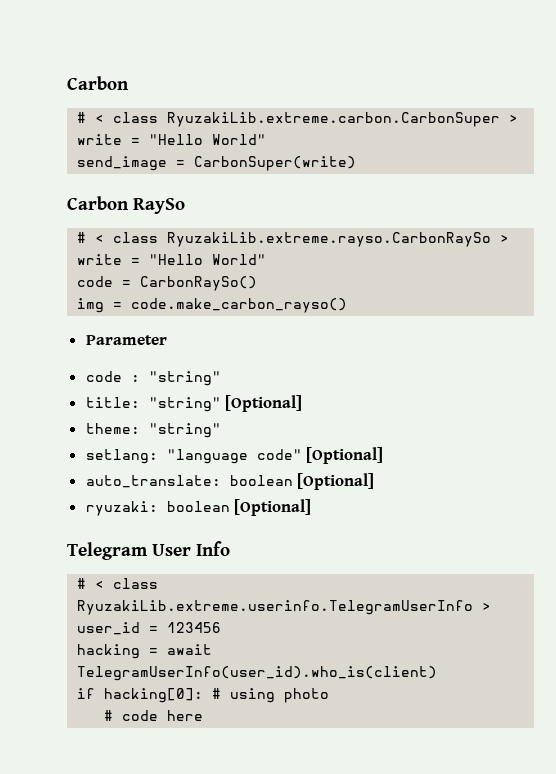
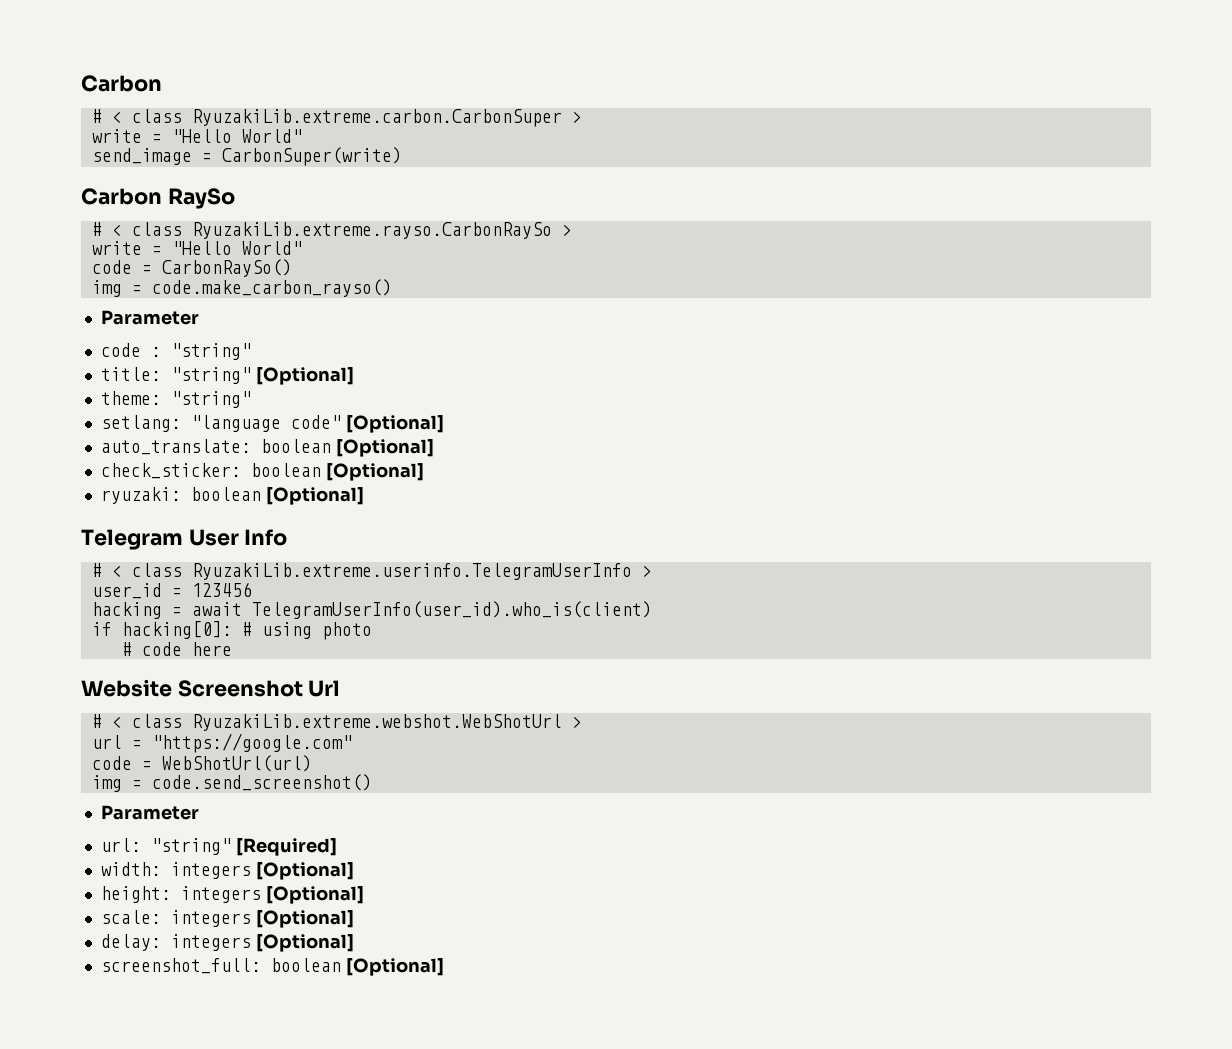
(375, 481) none -> [100,463,424,481] // check_sticker: boolean [Optional]
(204, 715) none -> [81,679,341,697] [91,714,582,731] [91,733,352,753] [91,755,312,772] [91,774,372,792] [100,805,199,820] [100,838,337,856] [100,862,354,880] [100,886,364,904] [100,910,354,928] [100,934,354,952] [100,958,444,976] // Website Screenshot Url // # < class RyuzakiLib.extreme.webshot.WebShotUrl > // url = "https://google.com" // code = WebShotUrl(url) // img = code.send_screenshot() // Parameter // url: "string" [Required] // width: integers [Optional] // height: integers [Optional] // scale: integers [Optional] // delay: integers [Optional] // screenshot_full: boolean [Optional]

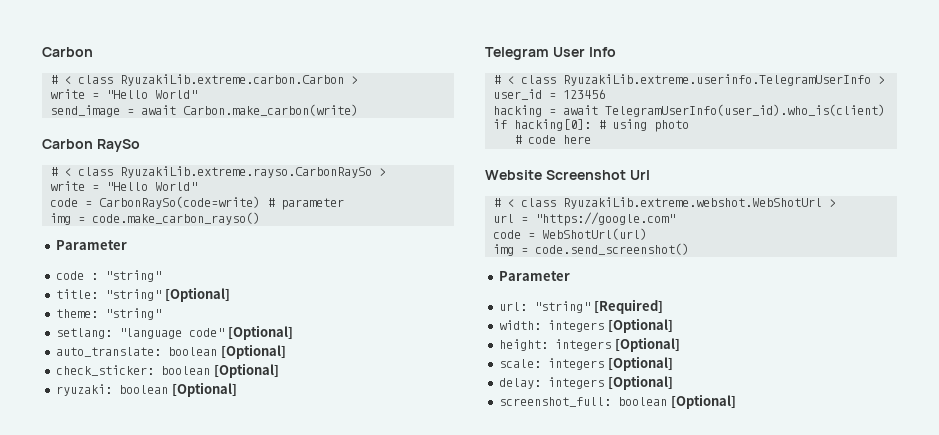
[191,109,562,127] RyuzakiLib.extreme.carbon.CarbonSuper -> [119,74,344,86] RyuzakiLib.extreme.carbon.Carbon
[221,147,402,166] CarbonSuper(write) -> [140,104,358,116] await Carbon.make_carbon(write)
[161,259,292,277] CarbonRaySo() -> [98,196,344,210] CarbonRaySo(code=write) # parameter

